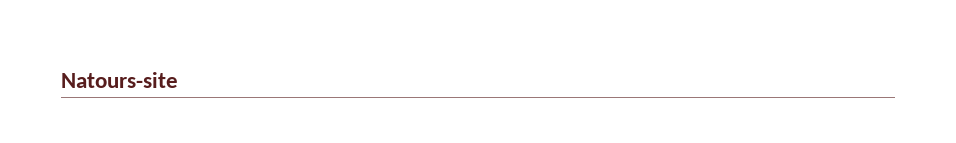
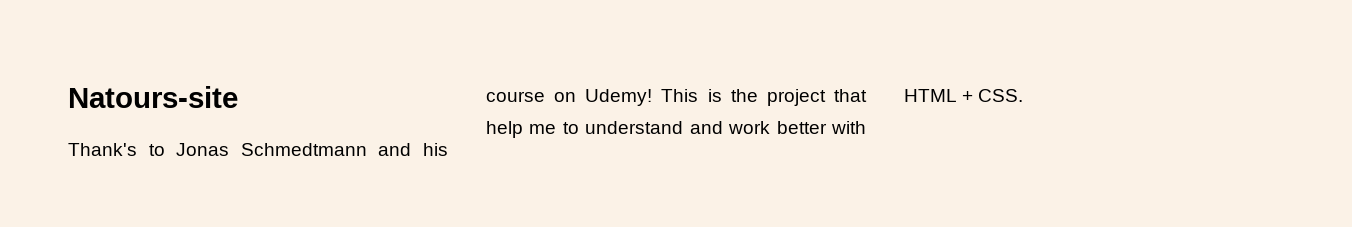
(178, 80) none -> [68,143,449,156] [486,89,867,106] [486,121,866,138] [904,89,1024,102] // Thank's to Jonas Schmedtmann and his course on Udemy! This is the project that help me to understand and work better with HTML + CSS.

